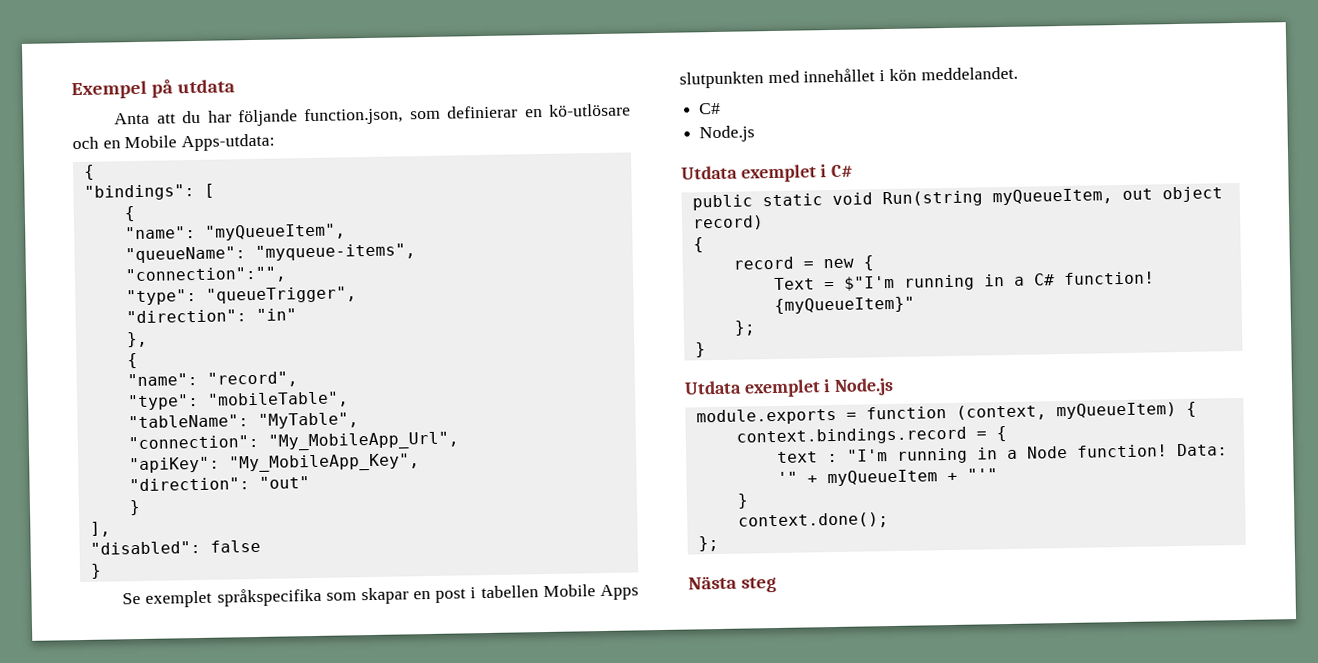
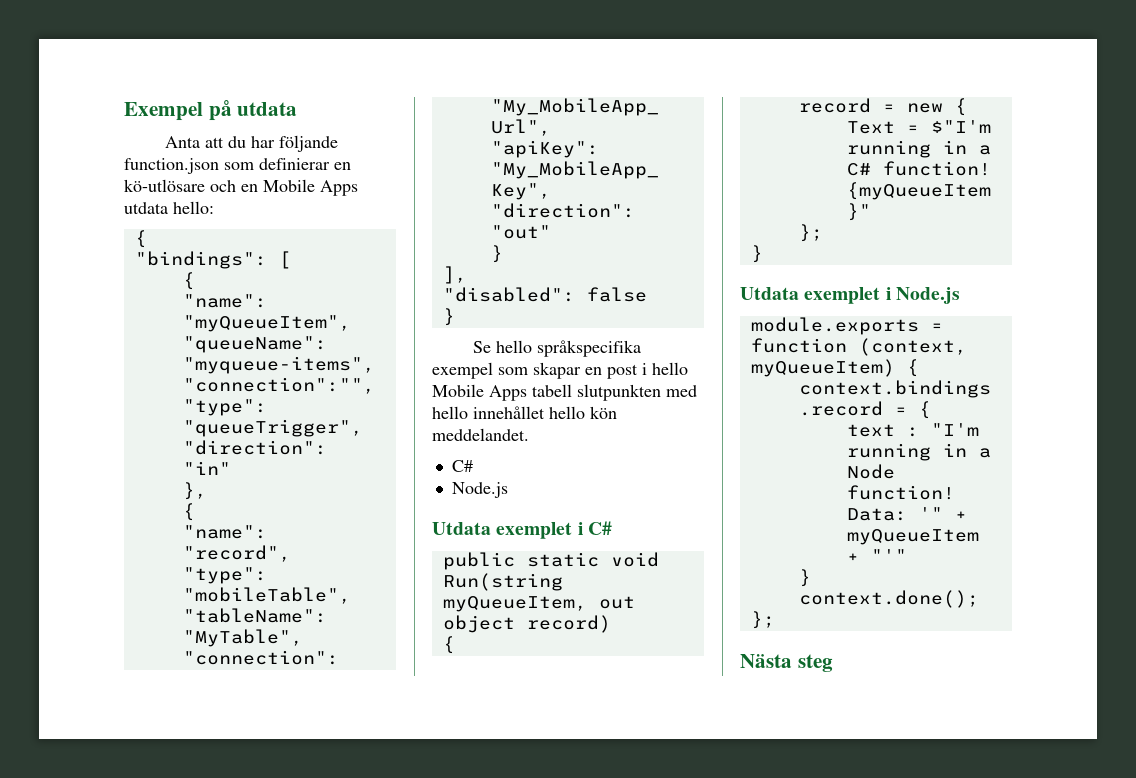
[304,107,404,126] function.json, -> [124,158,219,174] function.json
[181,133,276,152] Apps-utdata: -> [320,180,358,196] [124,201,214,214] Apps utdata hello:
[145,587,322,608] exemplet språkspecifika -> [495,340,641,357] [432,362,493,379] hello språkspecifika exempel
[480,584,640,601] tabellen Mobile Apps -> [652,362,688,375] [432,384,572,401] hello Mobile Apps tabell
[803,68,886,83] innehållet i -> [432,406,585,419] hello innehållet hello

